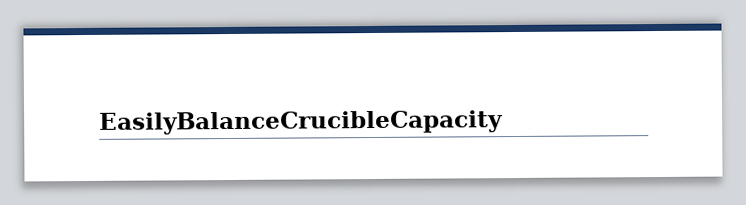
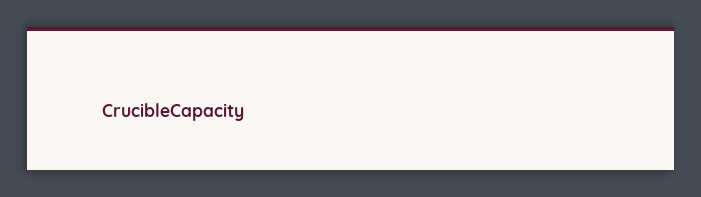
[99,110,503,135] EasilyBalanceCrucibleCapacity -> [102,103,244,121] CrucibleCapacity

